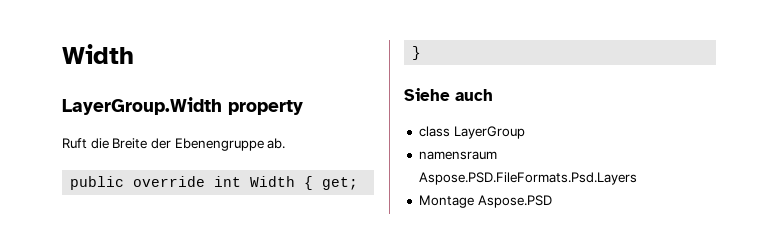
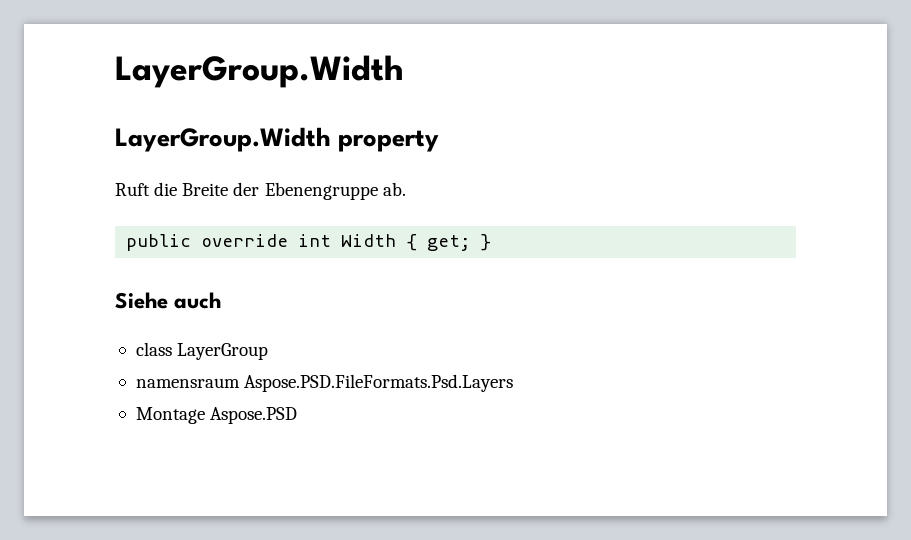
[62,44,134,64] Width -> [115,55,404,88] LayerGroup.Width

